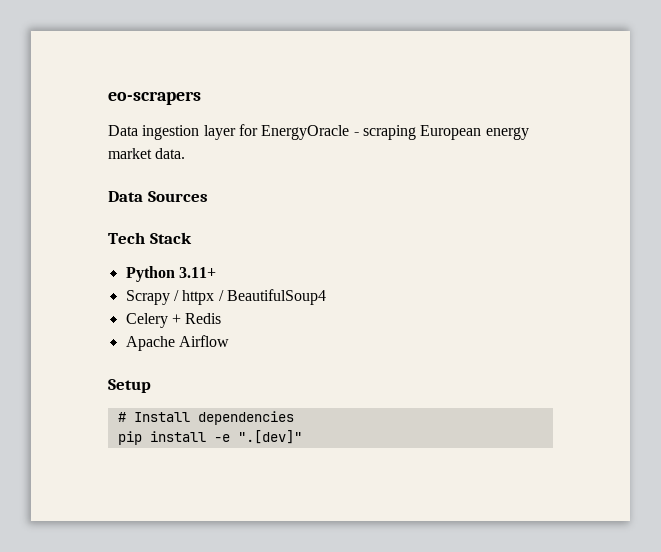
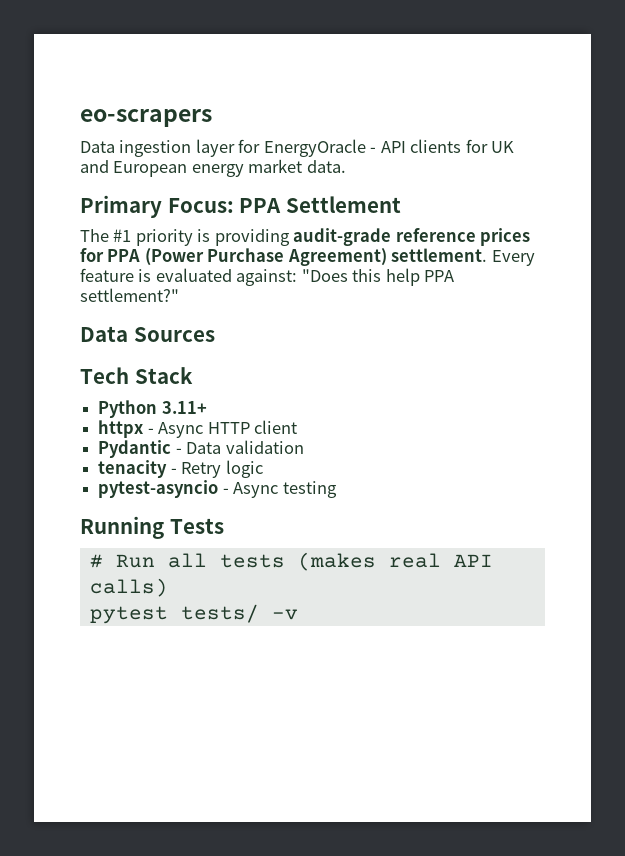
[362,125,416,140] scraping -> [380,139,515,153] [80,160,109,173] API clients for UK and
(186, 153) none -> [80,195,401,218] [80,228,531,246] [80,248,535,266] [80,268,455,286] [80,288,179,302] // Primary Focus: PPA Settlement // The #1 priority is providing audit-grade reference prices for PPA (Power Purchase Agreement) settlement. Every feature is evaluated against: "Does this help PPA settlement?"
[125,289,326,305] [125,313,222,328] [125,335,229,351] [108,379,151,393] [117,411,294,425] [117,430,302,445] Scrapy / httpx / BeautifulSoup4 // Celery + Redis // Apache Airflow // Setup // # Install dependencies // pip install -e ".[dev]" -> [98,420,297,438] [98,440,304,458] [98,460,263,478] [98,480,337,498] [80,516,224,539] [89,552,493,571] [89,578,168,597] [89,604,298,624] httpx - Async HTTP client // Pydantic - Data validation // tenacity - Retry logic // pytest-asyncio - Async testing // Running Tests // # Run all tests (makes real API calls) // pytest tests/ -v

